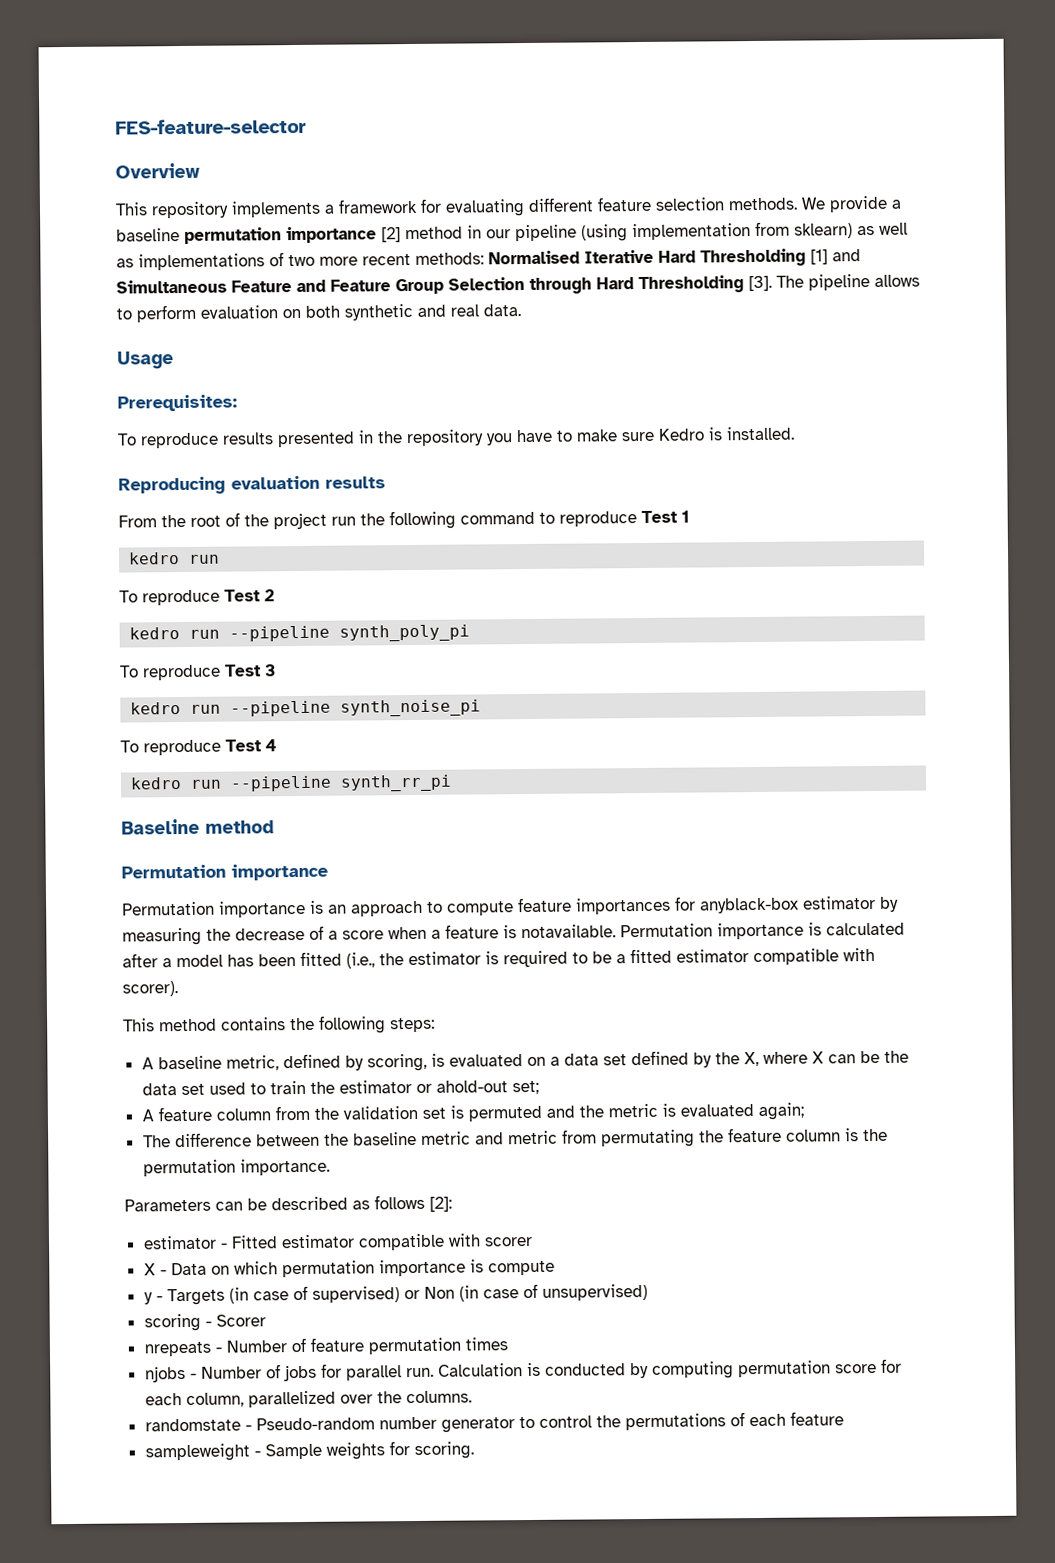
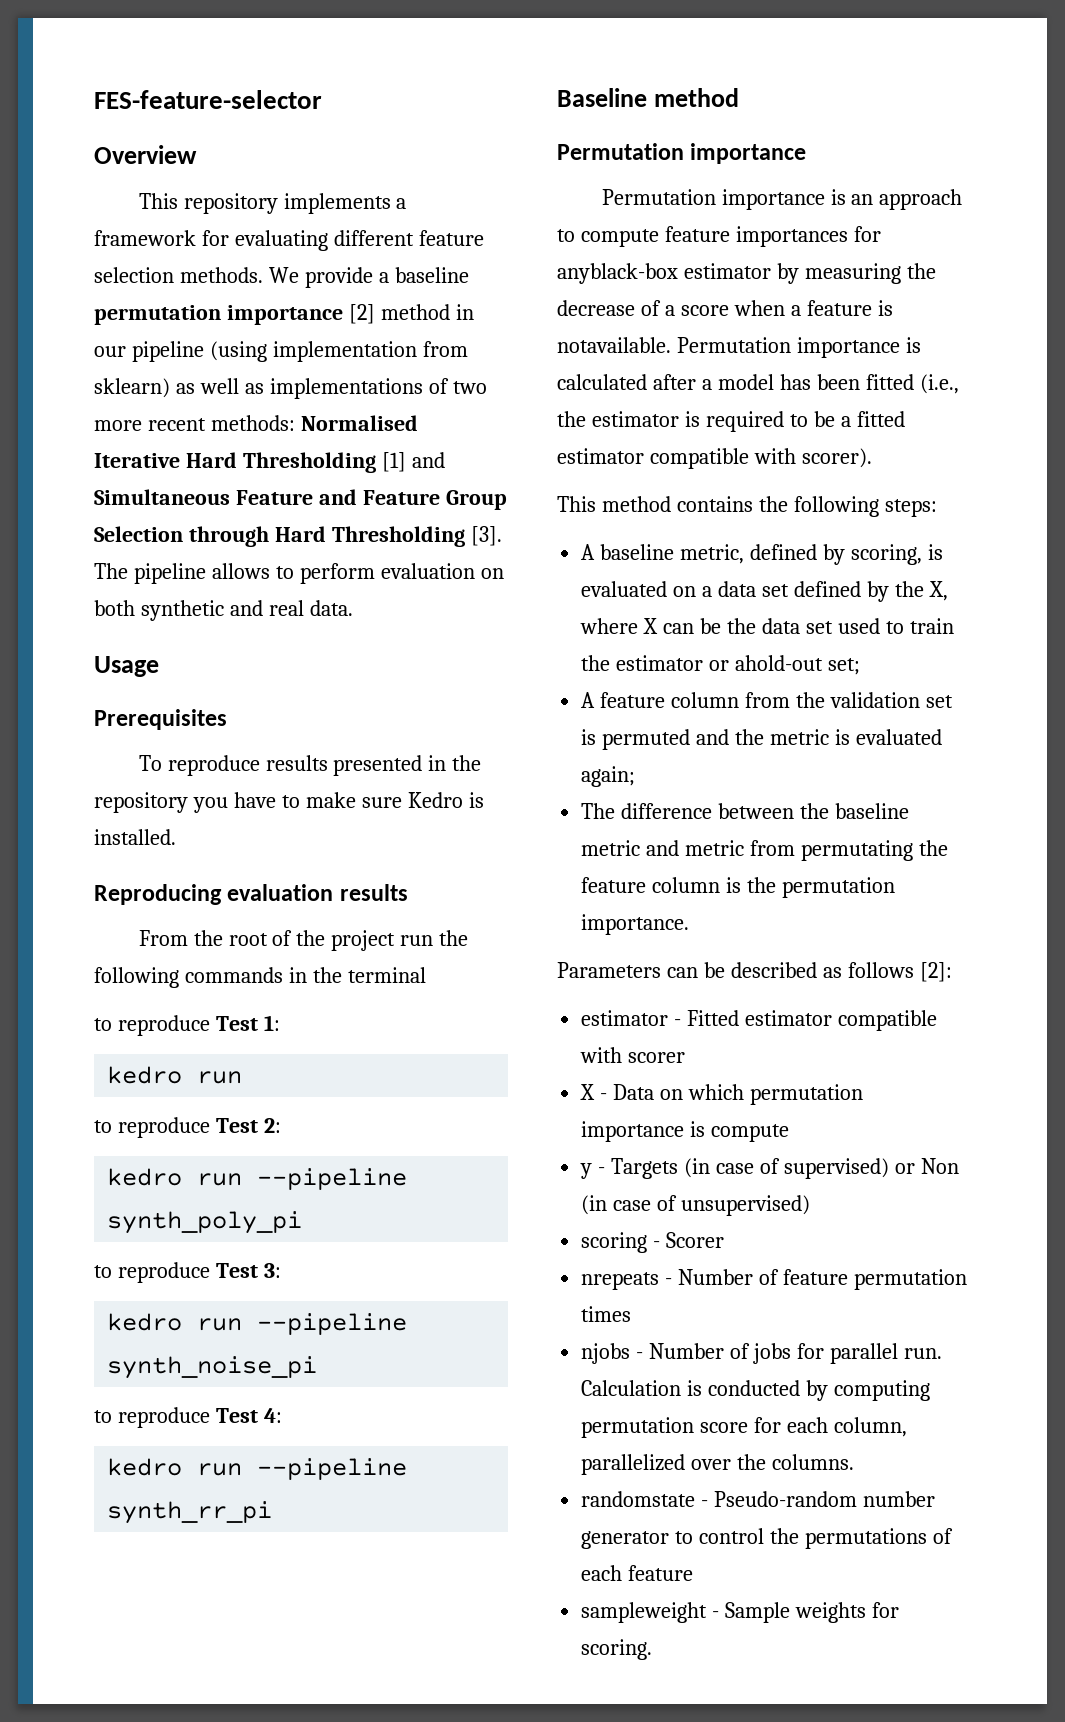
[117,394,237,412] Prerequisites: -> [94,709,227,730] Prerequisites
[460,510,690,527] command to reproduce Test 1 -> [184,967,426,983] [94,1015,280,1036] commands in the terminal // to reproduce Test 1:
[119,589,275,606] To reproduce Test 2 -> [94,1117,281,1138] to reproduce Test 2:
[119,664,276,681] To reproduce Test 3 -> [94,1262,281,1283] to reproduce Test 3:
[120,739,277,756] To reproduce Test 4 -> [94,1407,282,1428] to reproduce Test 4:

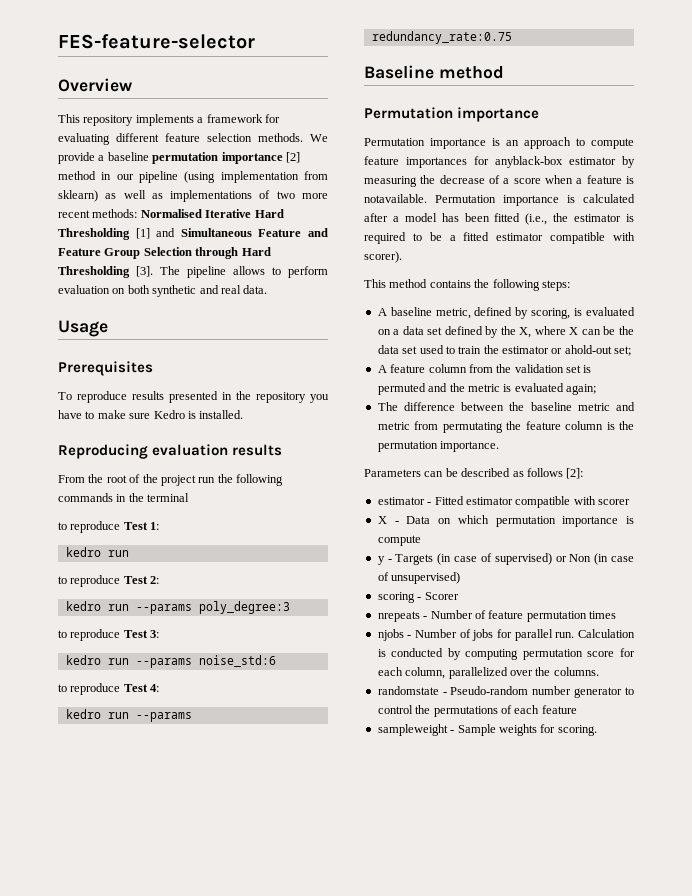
[257,1168,408,1190] [107,1211,303,1234] --pipeline synth_poly_pi -> [135,601,290,614] --params poly_degree:3
[257,1313,408,1335] [107,1356,318,1379] --pipeline synth_noise_pi -> [135,655,276,668] --params noise_std:6
[257,1458,408,1480] [107,1501,273,1524] --pipeline synth_rr_pi -> [135,712,192,722] [371,31,512,44] --params redundancy_rate:0.75

